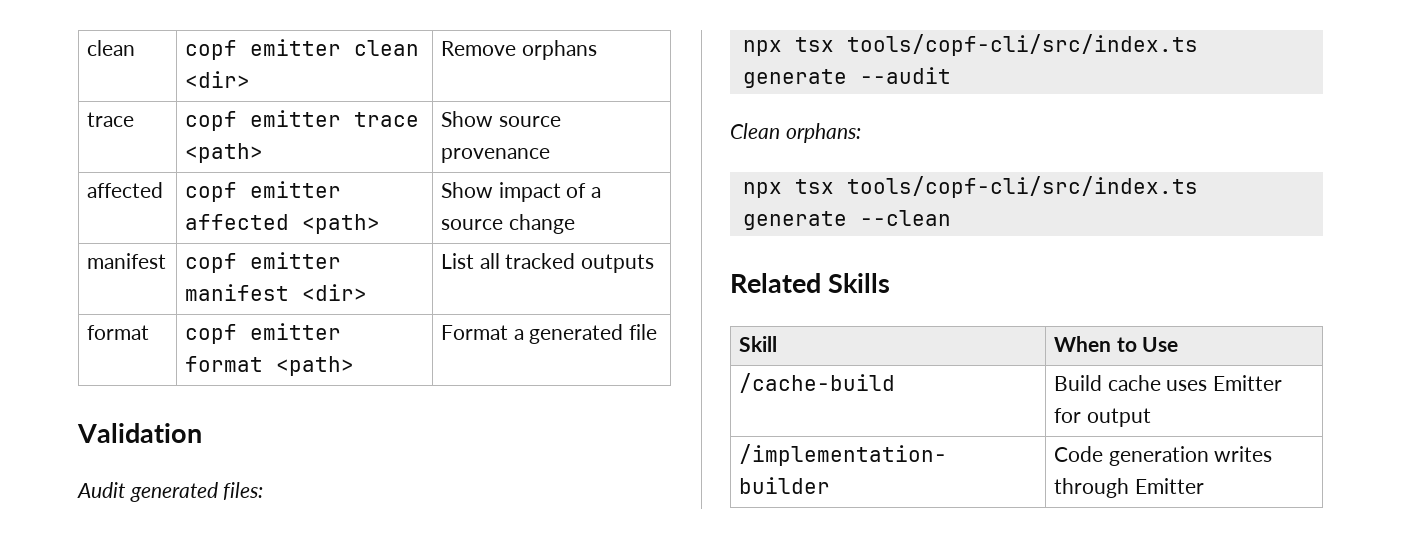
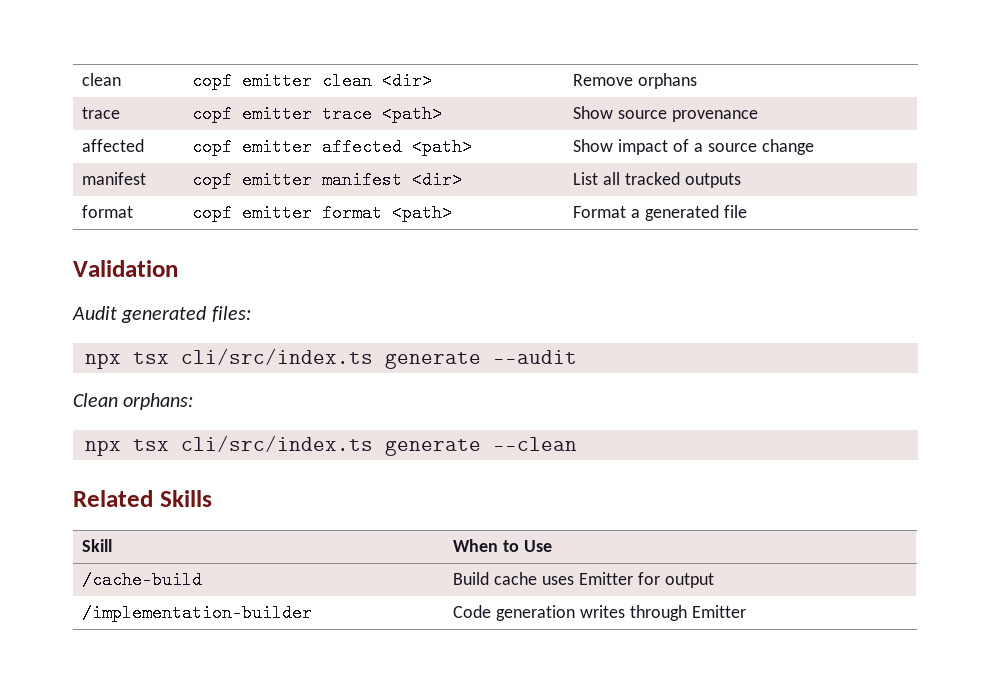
[846,34,1198,56] tools/copf-cli/src/index.ts -> [181,348,373,365] cli/src/index.ts
[846,176,1198,198] tools/copf-cli/src/index.ts -> [181,435,373,452] cli/src/index.ts

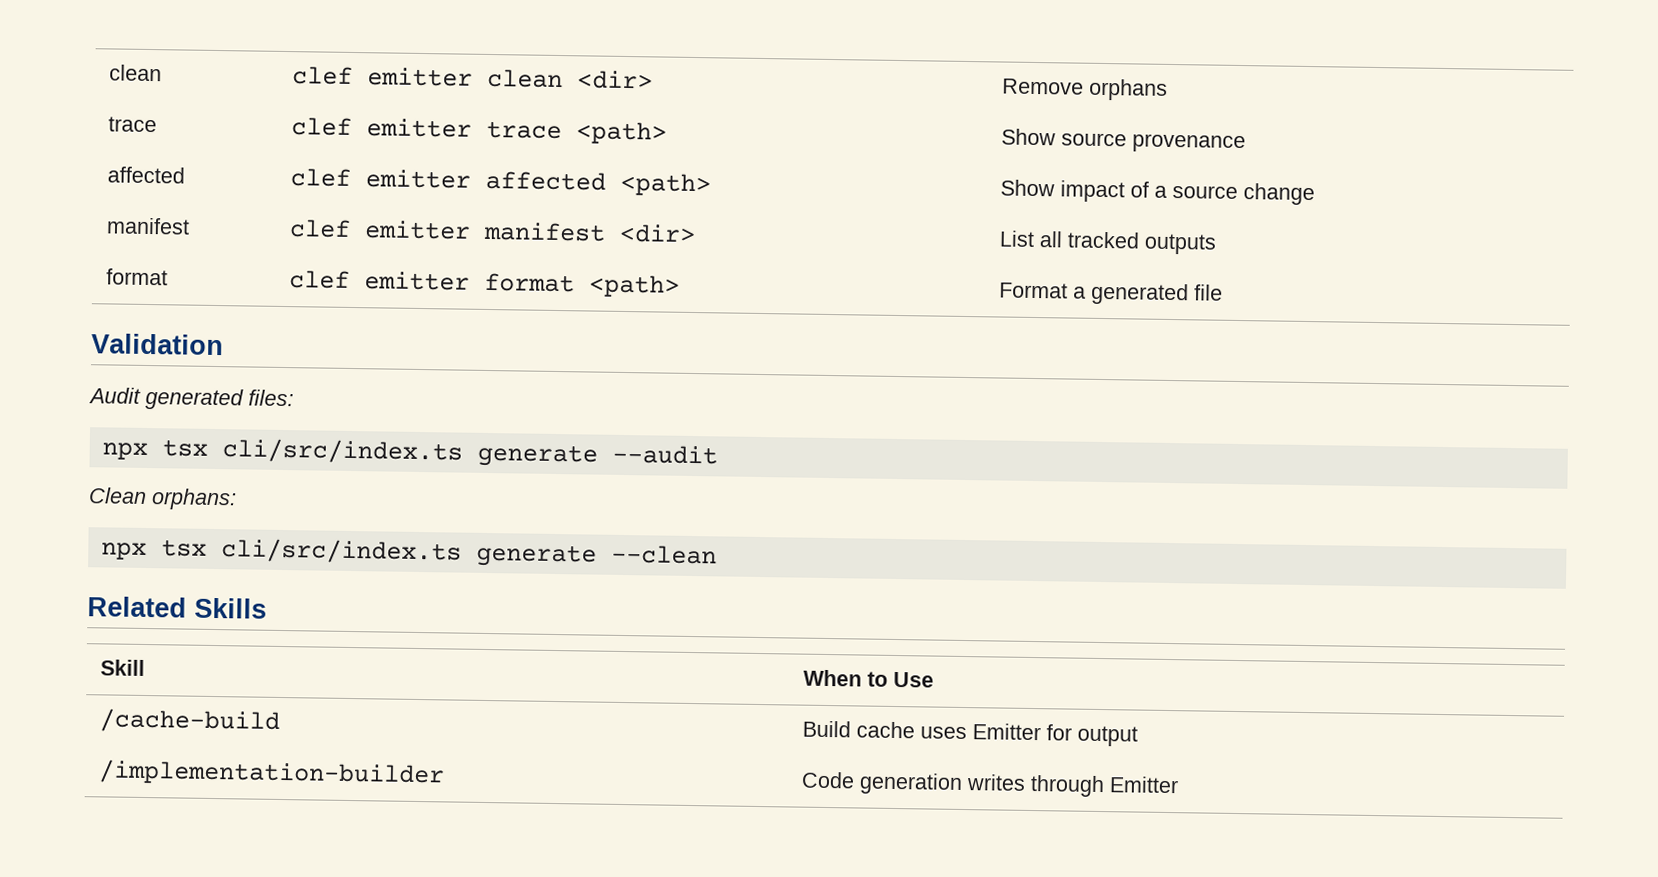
[192,72,233,90] copf -> [291,66,353,85] clef
[192,105,233,123] copf -> [290,117,352,136] clef
[192,138,233,156] copf -> [289,168,351,187] clef
[192,171,233,189] copf -> [288,219,351,238] clef
[192,204,233,222] copf -> [288,270,350,289] clef

